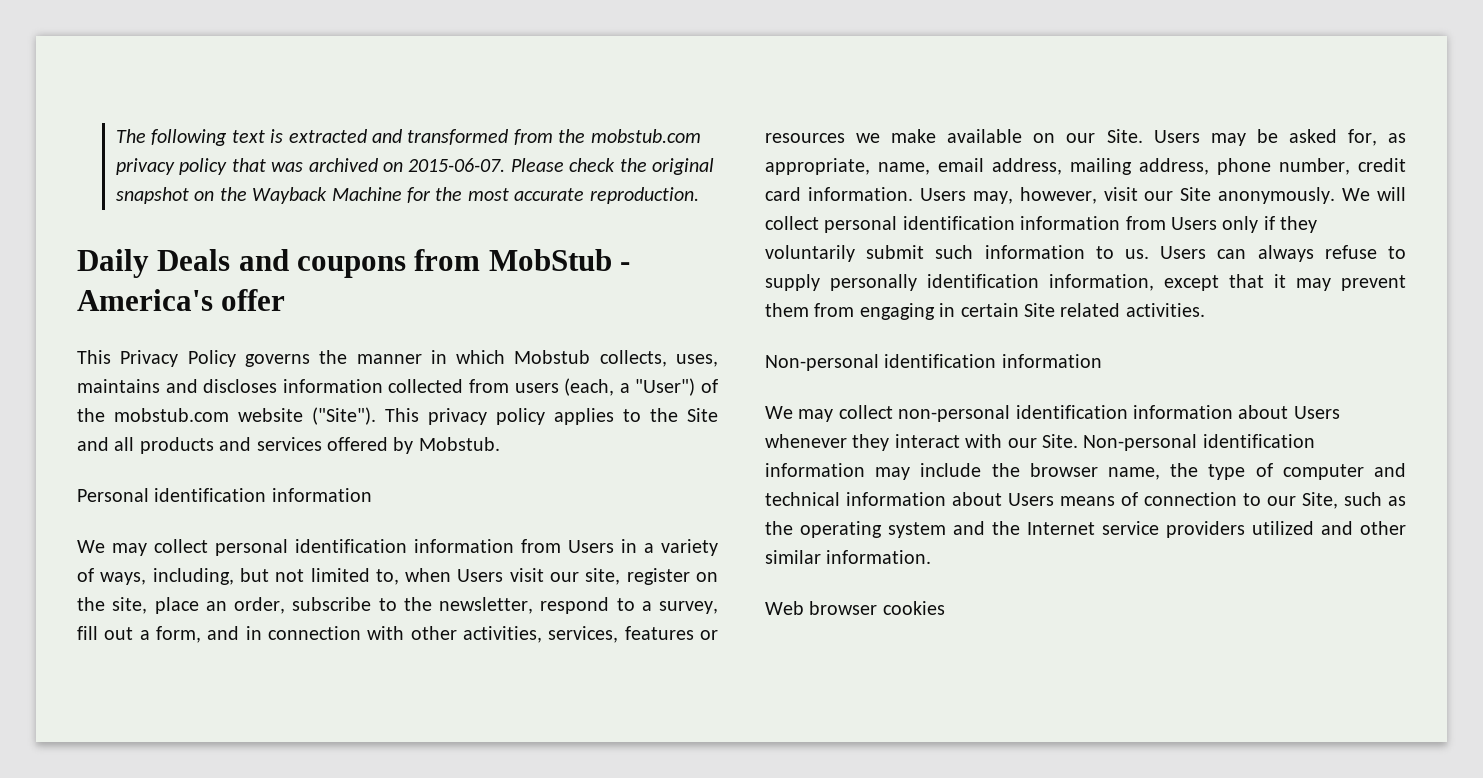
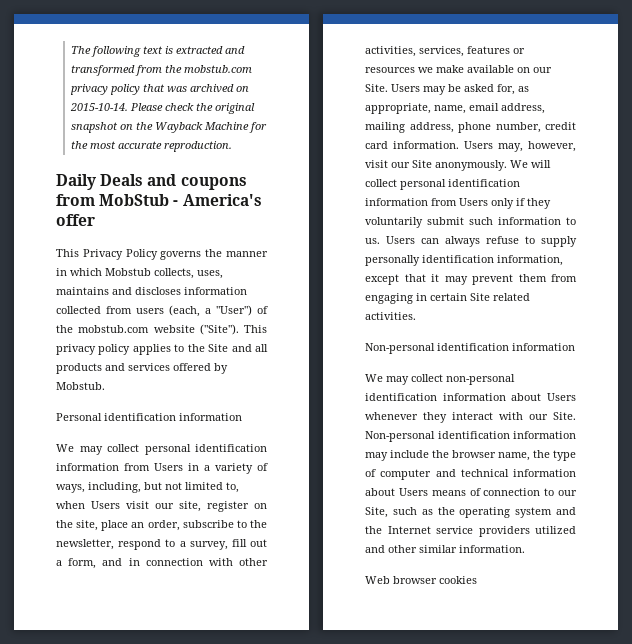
[408,158,506,172] 2015-06-07. -> [69,103,128,111] 2015-10-14.

